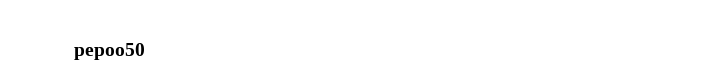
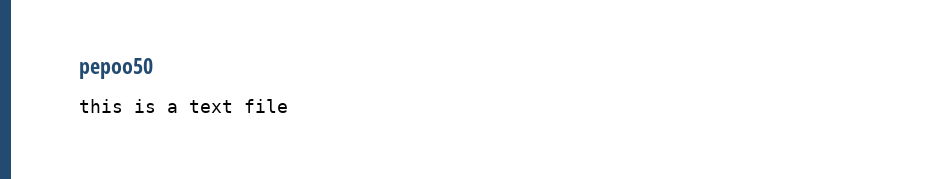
(145, 51) none -> [79,99,288,113] // this is a text file

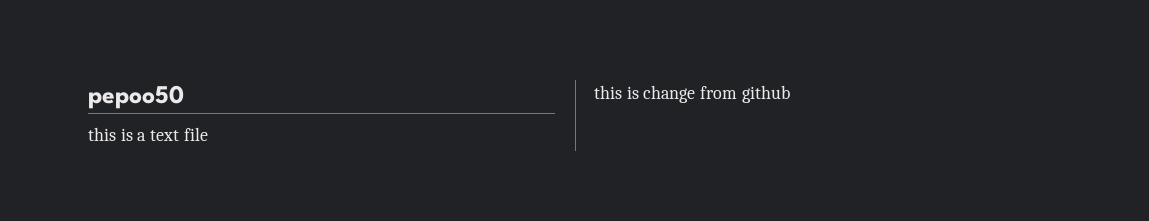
(288, 106) none -> [594,85,790,103] // this is change from github

